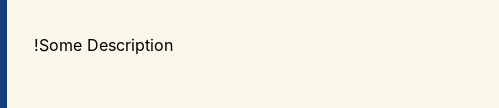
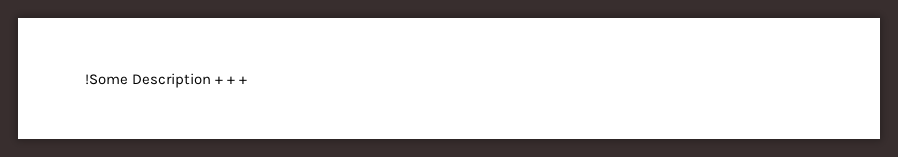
(173, 46) none -> [215,76,248,84] + + +

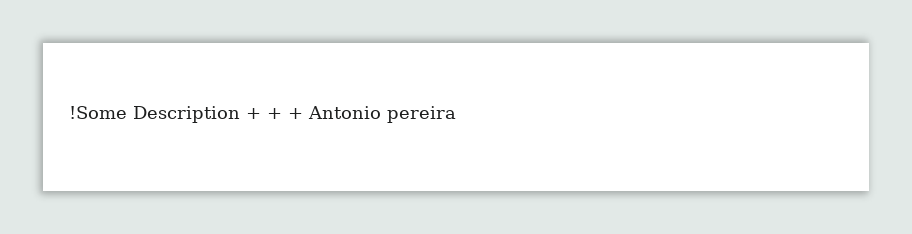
(248, 80) none -> [308,106,456,123] Antonio pereira

